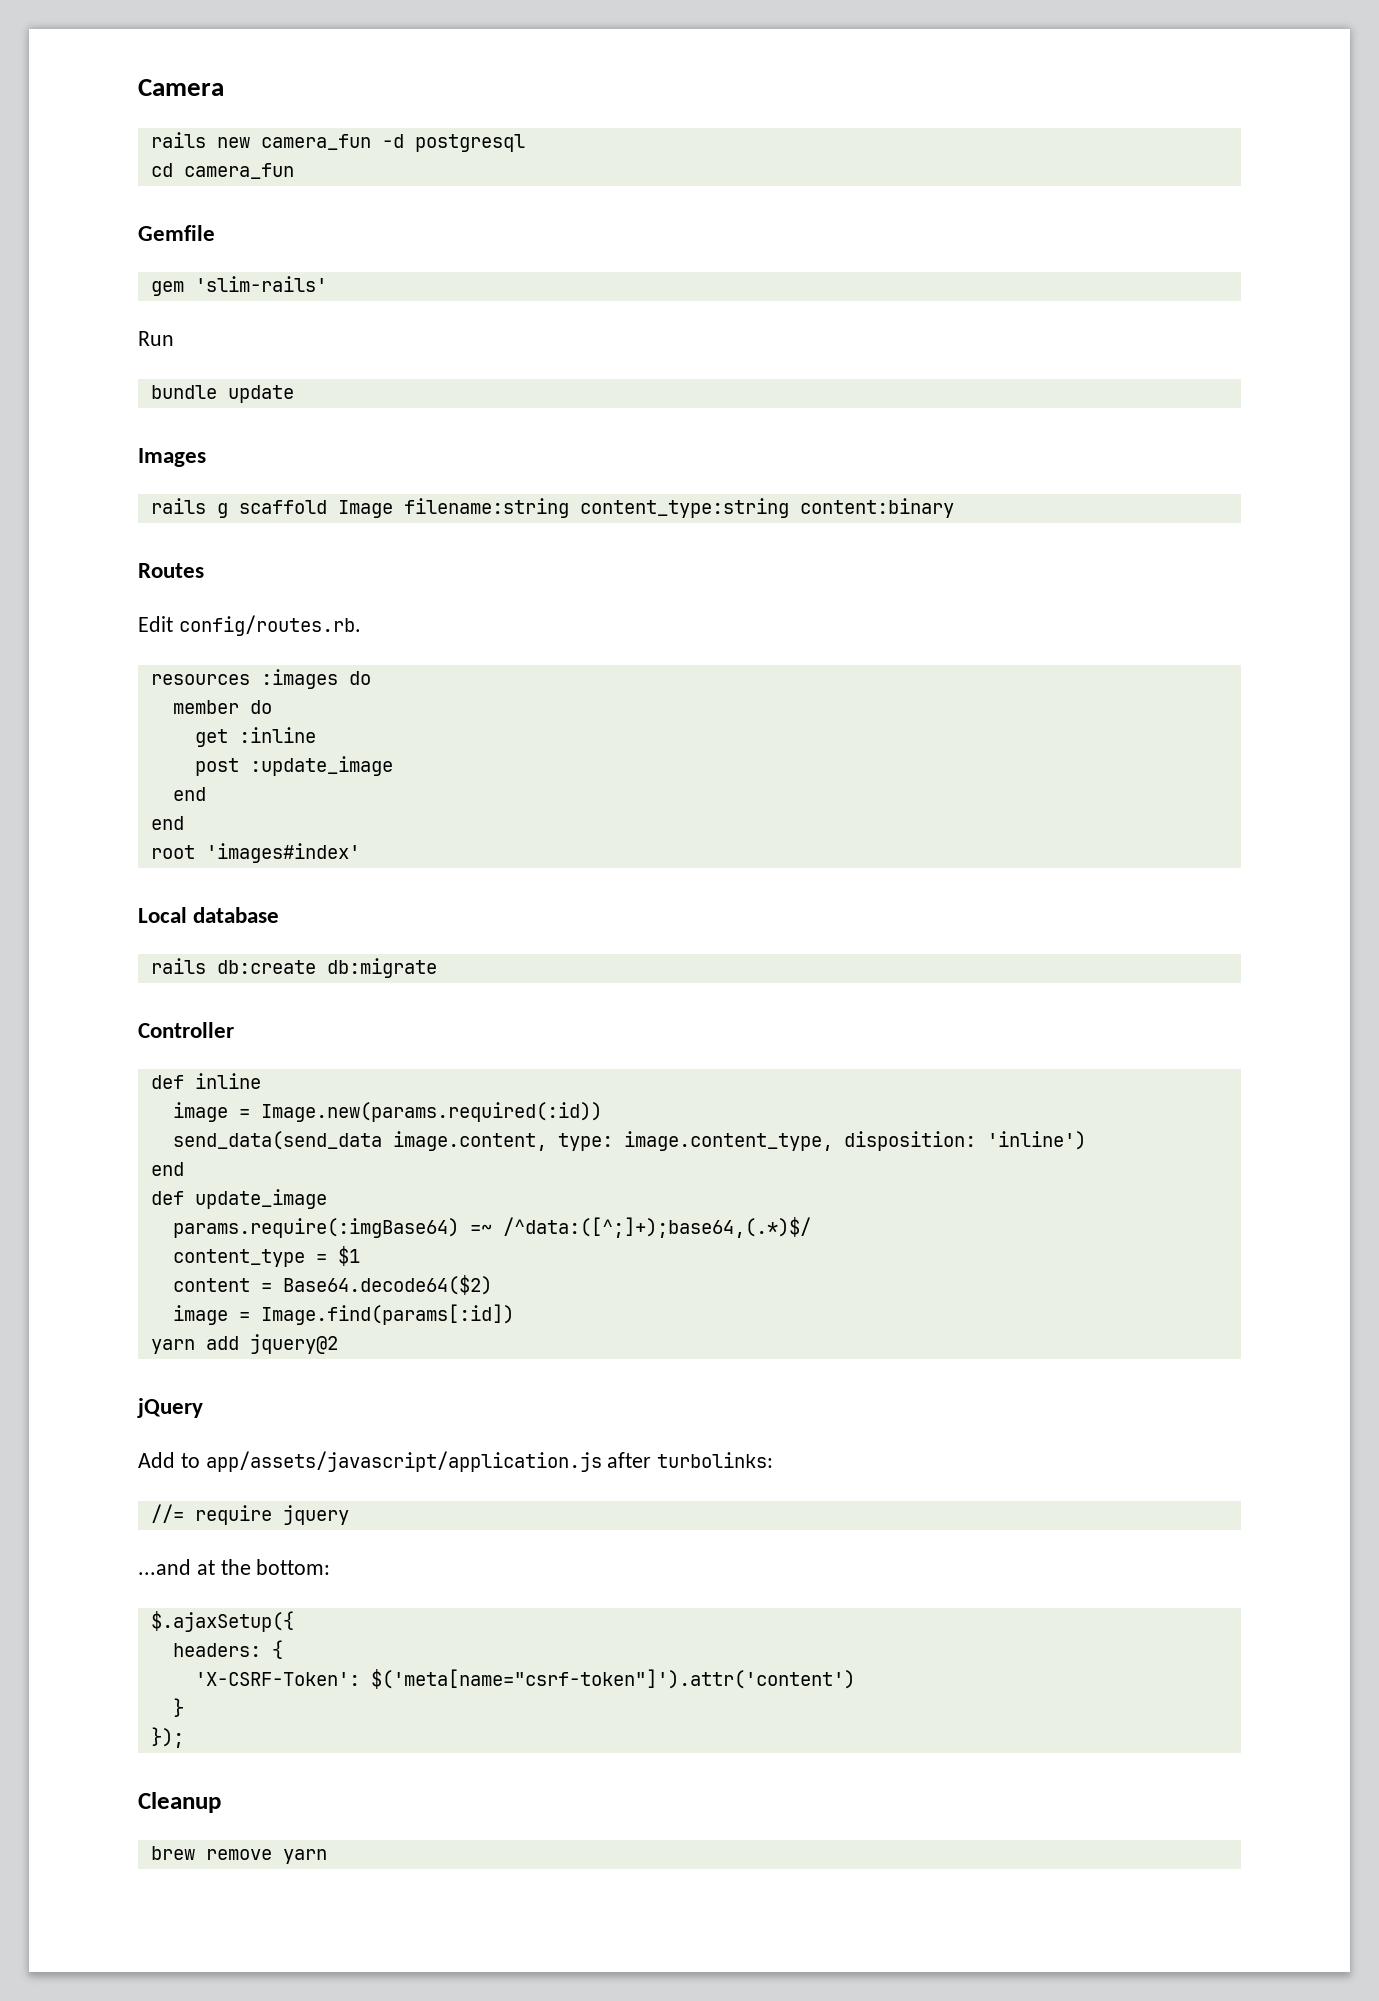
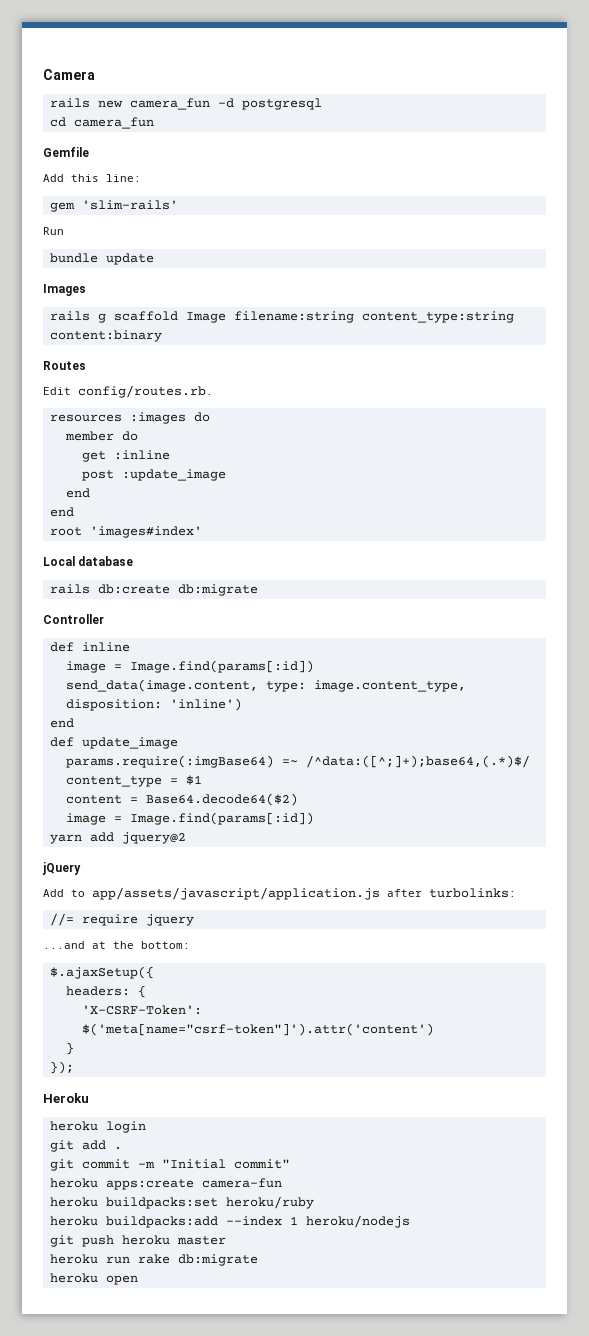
(215, 233) none -> [43,174,141,182] // Add this line:
[260,1102,602,1122] [172,1131,547,1151] Image.new(params.required(:id)) // send_data(send_data image.content, -> [129,660,314,673] [65,679,258,692] Image.find(params[:id]) // send_data(image.content,
[138,1792,221,1813] [150,1846,327,1864] Cleanup // brew remove yarn -> [43,1093,89,1103] [49,1121,146,1133] [49,1140,122,1152] [49,1159,290,1171] [49,1178,282,1190] [49,1196,314,1209] [49,1215,410,1228] [49,1235,226,1247] [49,1254,258,1266] [49,1273,138,1285] Heroku // heroku login // git add . // git commit -m "Initial commit" // heroku apps:create camera-fun // heroku buildpacks:set heroku/ruby // heroku buildpacks:add --index 1 heroku/nodejs // git push heroku master // heroku run rake db:migrate // heroku open

